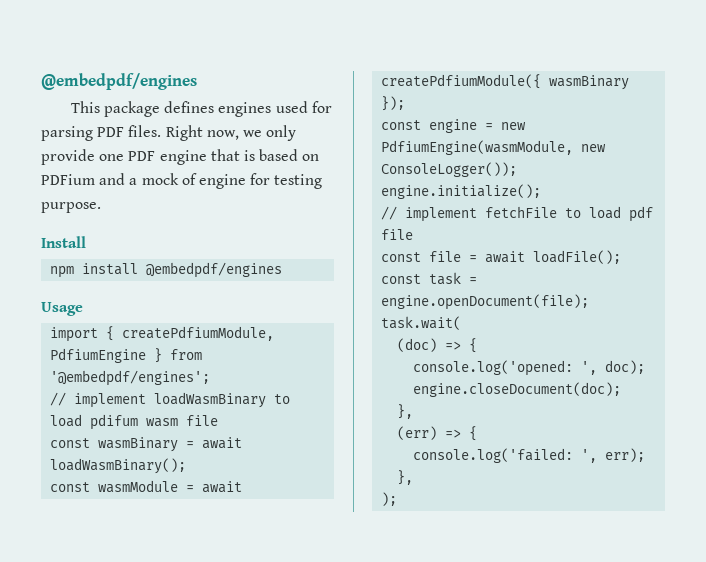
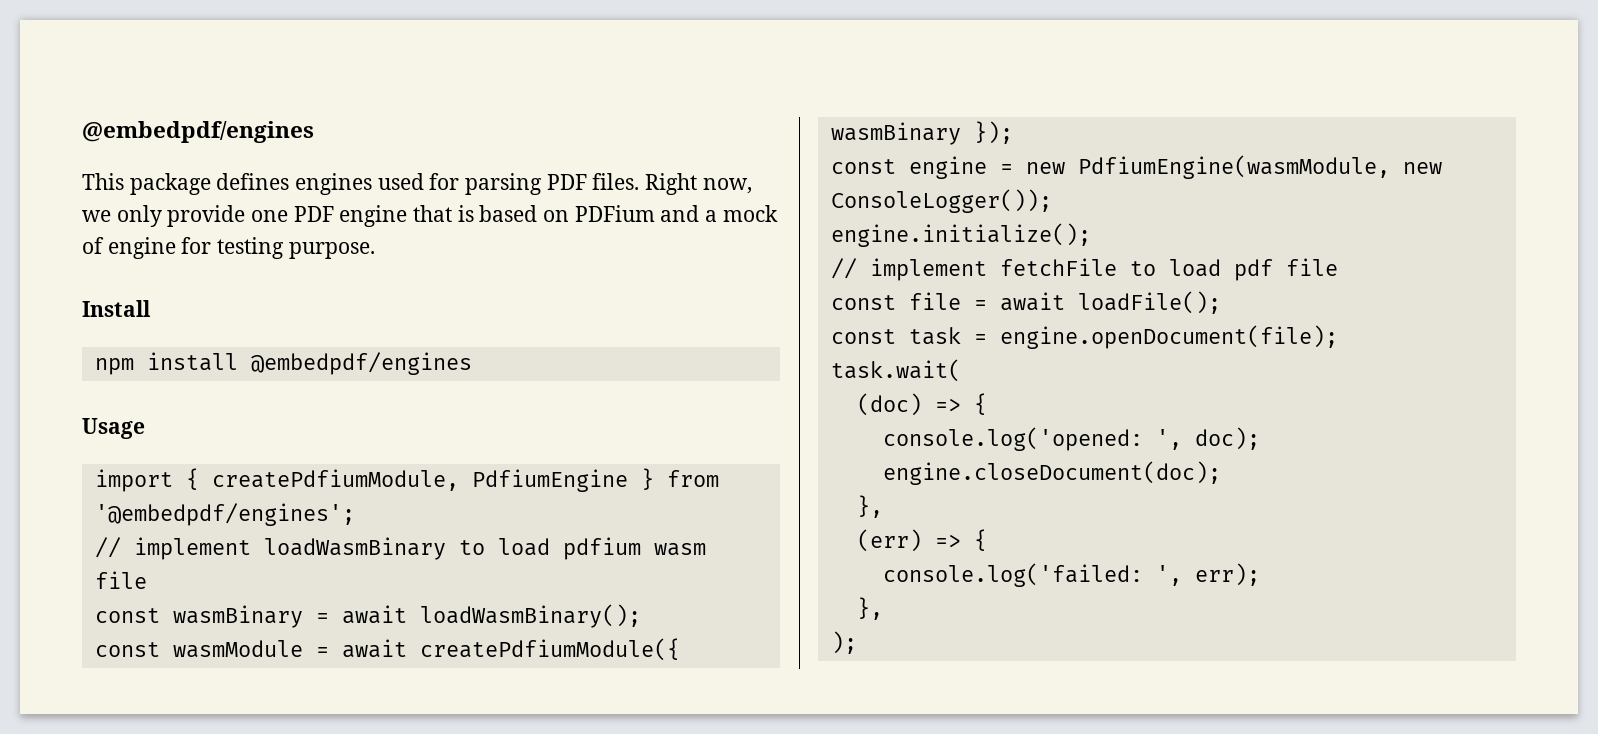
[90,414,139,430] pdifum -> [562,537,641,560] pdfium

